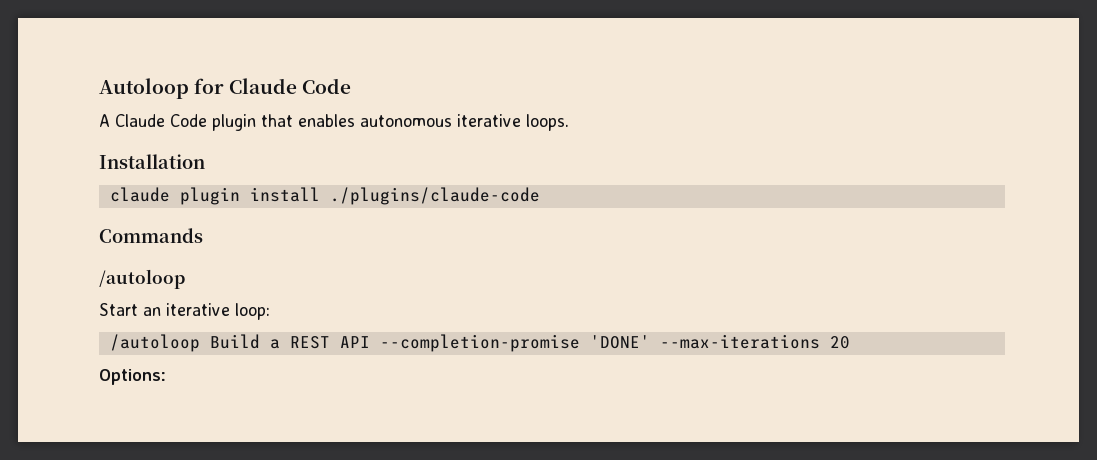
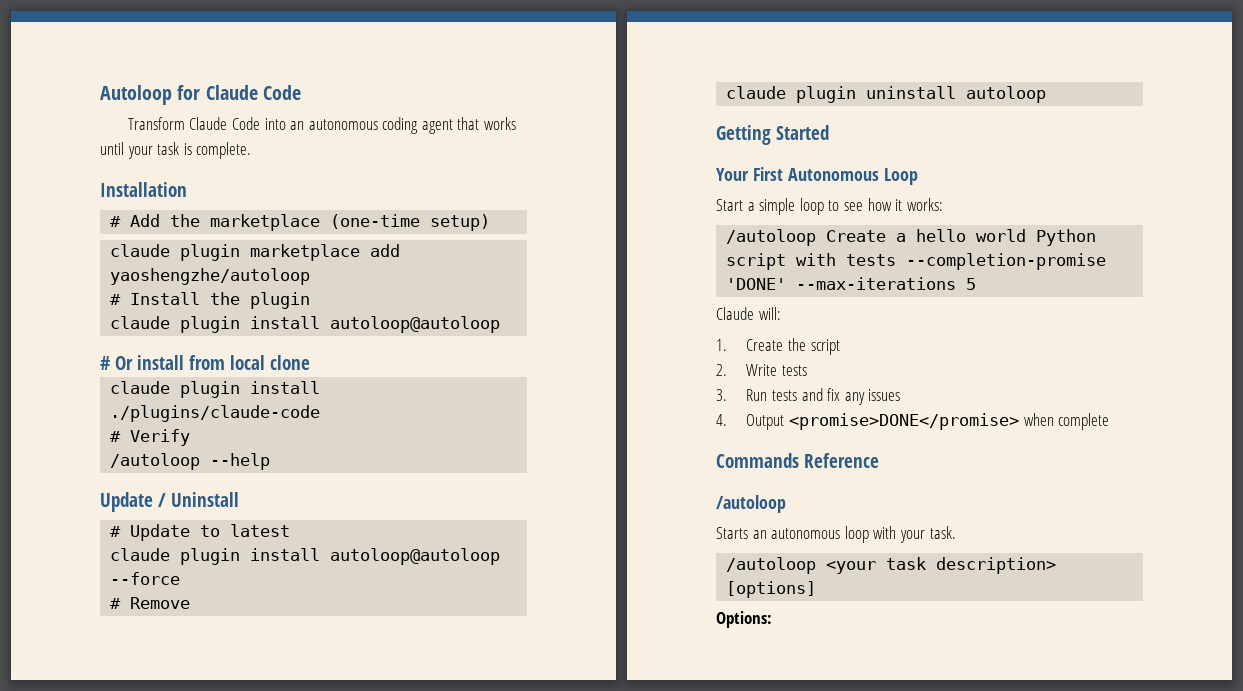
[99,114,569,131] [99,154,205,169] [109,187,540,205] A Claude Code plugin that enables autonomous iterative loops. // Installation // claude plugin install ./plugins/claude-code -> [127,117,517,134] [100,142,252,159] [100,182,187,197] [110,214,491,231] [110,244,401,261] [110,268,311,285] [110,292,311,309] [110,316,501,333] [100,355,310,370] [110,381,321,398] [110,405,321,422] [110,429,191,446] [110,453,271,470] [100,492,239,512] [110,524,291,541] [110,548,501,565] [110,572,181,585] [110,597,191,609] [726,86,1047,103] [716,125,829,145] [716,167,918,185] [716,198,943,215] [726,229,1097,246] [726,253,1107,270] [726,277,977,290] [716,307,781,320] [716,338,840,355] [716,364,807,376] [716,388,901,405] [716,413,1110,430] Transform Claude Code into an autonomous coding agent that works until your task is complete. // Installation // # Add the marketplace (one-time setup) // claude plugin marketplace add yaoshengzhe/autoloop // # Install the plugin // claude plugin install autoloop@autoloop // # Or install from local clone // claude plugin install ./plugins/claude-code // # Verify // /autoloop --help // Update / Uninstall // # Update to latest // claude plugin install autoloop@autoloop --force // # Remove // claude plugin uninstall autoloop // Getting Started // Your First Autonomous Loop // Start a simple loop to see how it works: // /autoloop Create a hello world Python script with tests --completion-promise 'DONE' --max-iterations 5 // Claude will: // 1. Create the script // 2. Write tests // 3. Run tests and fix any issues // 4. Output <promise>DONE</promise> when complete
(203, 235) none -> [804,453,879,468] Reference
[99,303,270,320] [109,334,850,352] Start an iterative loop: // /autoloop Build a REST API --completion-promise 'DONE' --max-iterations 20 -> [716,526,956,543] [726,557,1057,574] [726,581,817,598] Starts an autonomous loop with your task. // /autoloop <your task description> [options]

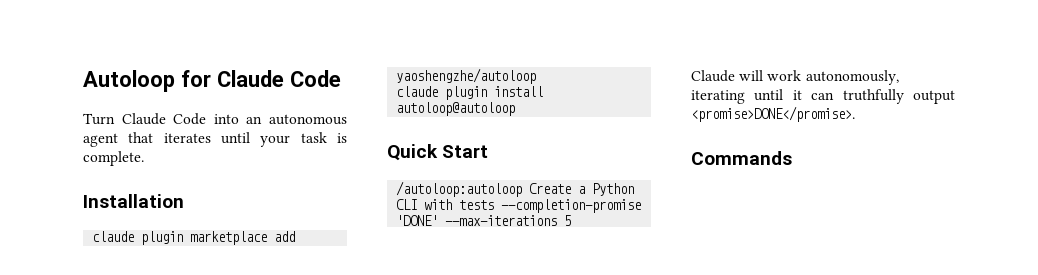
[127,117,185,130] Transform -> [83,113,115,125] Turn
[382,117,419,134] coding -> (347, 119) none
[484,117,517,130] works -> [163,133,211,143] iterates
[110,214,491,231] // # Add the marketplace (one-time setup) -> (184, 201) none
[110,292,311,309] // # Install the plugin -> (537, 76) none
[100,355,310,370] [110,381,321,398] [110,405,321,422] [110,429,191,446] [110,453,271,470] [100,492,239,512] [110,524,291,541] [110,548,501,565] [110,572,181,585] [110,597,191,609] [726,86,1047,103] [716,125,829,145] [716,167,918,185] [716,198,943,215] [726,229,1097,246] [726,253,787,270] # Or install from local clone // claude plugin install ./plugins/claude-code // # Verify // /autoloop --help // Update / Uninstall // # Update to latest // claude plugin install autoloop@autoloop --force // # Remove // claude plugin uninstall autoloop // Getting Started // Your First Autonomous Loop // Start a simple loop to see how it works: // /autoloop Create a hello world Python script -> [387,144,489,161] [396,181,635,197] [396,199,418,210] Quick Start // /autoloop:autoloop Create a Python CLI
[758,307,781,320] [716,338,840,355] [716,364,807,376] [716,388,901,405] [716,413,1110,430] [716,453,879,468] [716,495,786,513] [716,526,956,543] [726,557,1057,574] [726,581,817,598] [716,611,772,628] will: // 1. Create the script // 2. Write tests // 3. Run tests and fix any issues // 4. Output <promise>DONE</promise> when complete // Commands Reference // /autoloop // Starts an autonomous loop with your task. // /autoloop <your task description> [options] // Options: -> [739,70,899,85] [691,89,955,104] [691,106,855,122] [691,151,792,165] will work autonomously, iterating until it can truthfully output <promise>DONE</promise>. // Commands

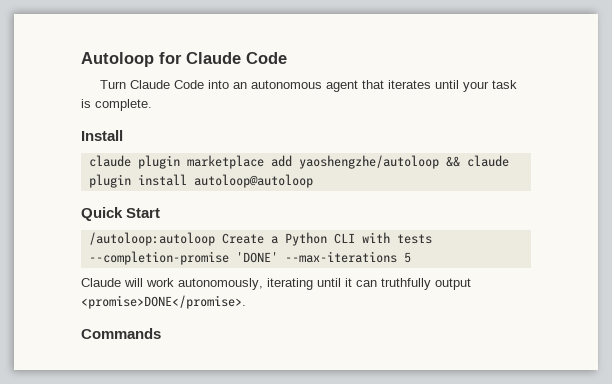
[83,194,184,208] Installation -> [81,130,123,141] Install
(537, 76) // -> [445,156,460,167] &&

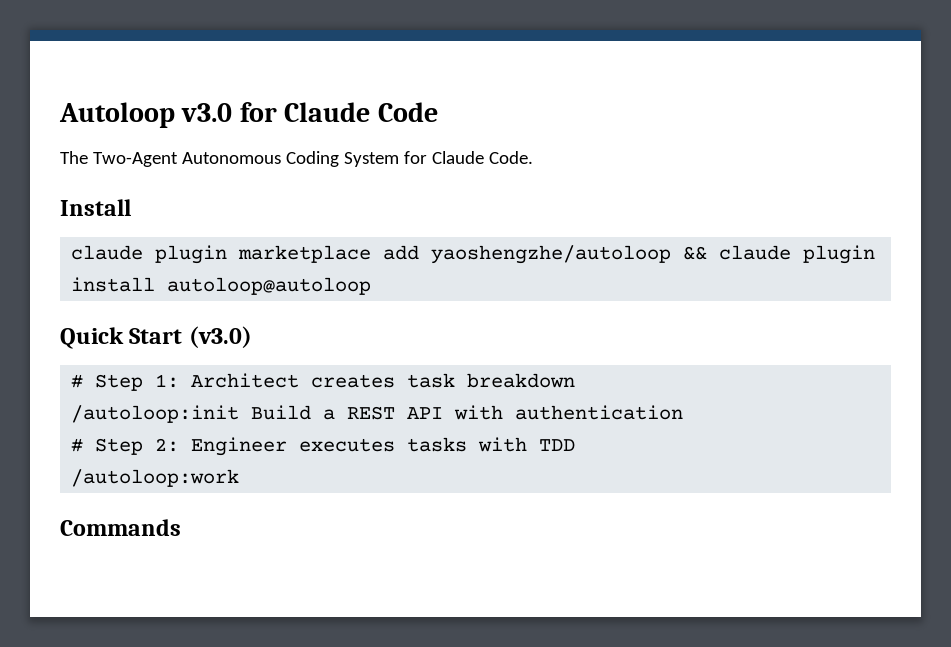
(154, 59) none -> [181,103,233,122] v3.0
[100,80,518,92] [81,99,152,111] Turn Claude Code into an autonomous agent that iterates until your task is complete. -> [60,151,533,167] The Two-Agent Autonomous Coding System for Claude Code.
[88,232,432,246] [88,251,411,265] [81,278,471,290] [81,295,246,309] // /autoloop:autoloop Create a Python CLI with tests --completion-promise 'DONE' --max-iterations 5 // Claude will work autonomously, iterating until it can truthfully output <promise>DONE</promise>. -> [188,326,252,348] [71,373,576,391] [71,405,684,423] [71,437,576,456] [71,469,240,487] (v3.0) // # Step 1: Architect creates task breakdown // /autoloop:init Build a REST API with authentication // # Step 2: Engineer executes tasks with TDD // /autoloop:work

